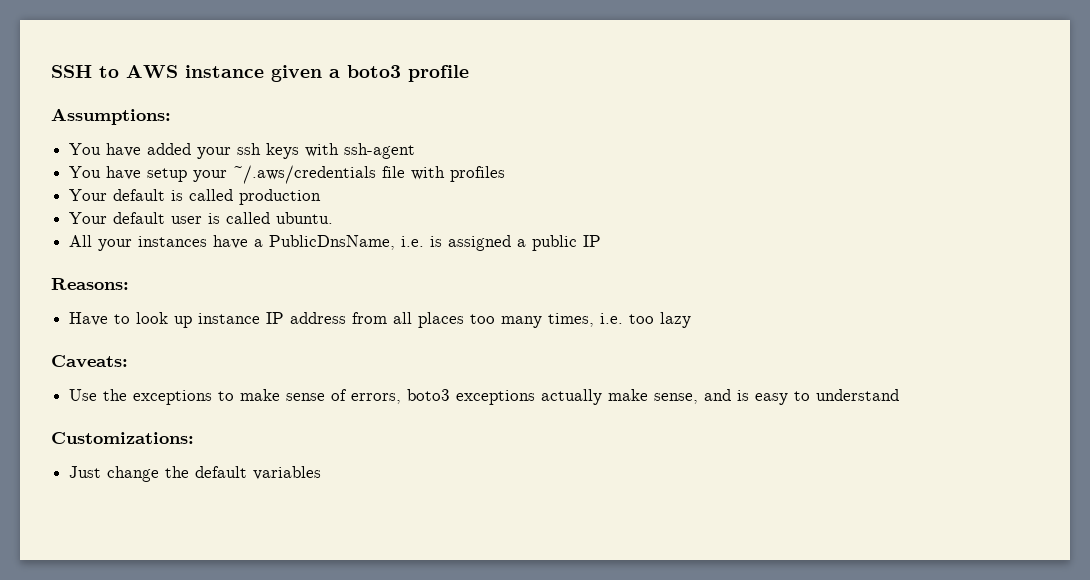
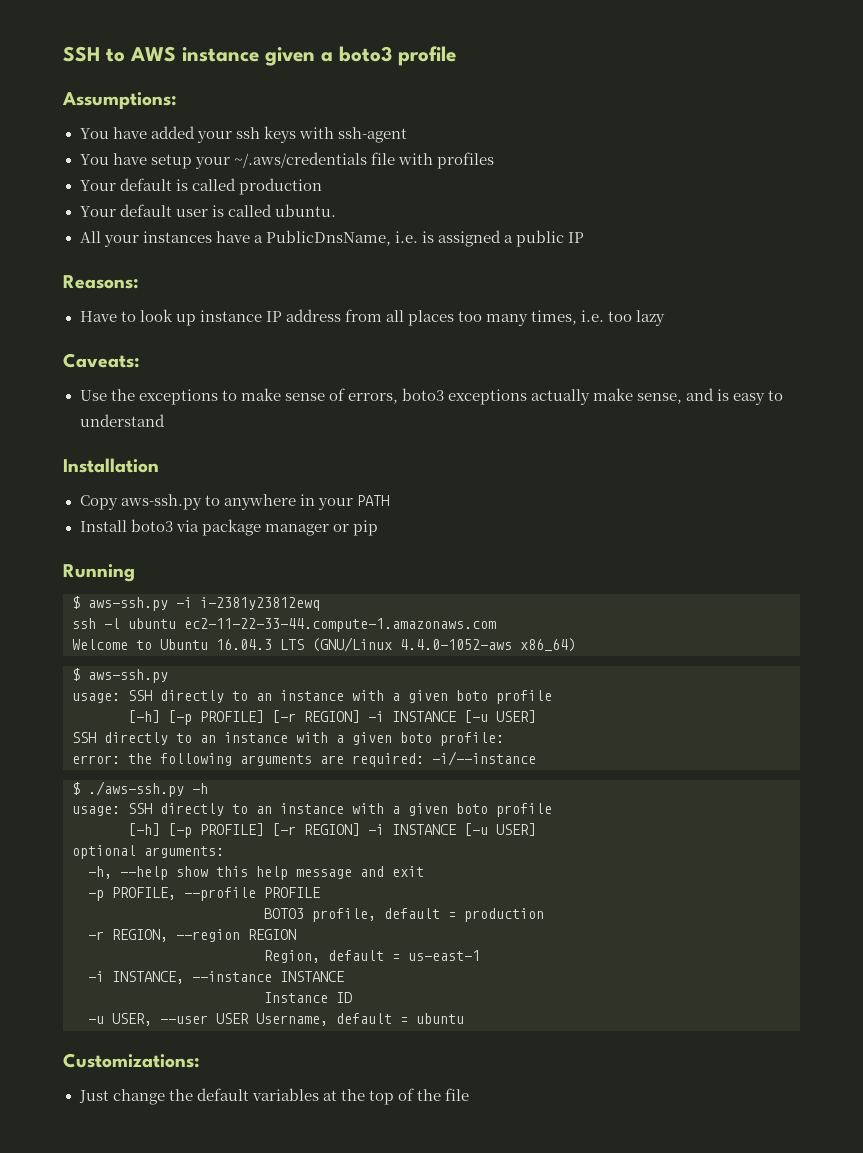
(900, 395) none -> [63,458,159,473] [79,494,389,510] [79,519,378,536] [63,564,135,582] [72,596,320,611] [72,618,496,632] [72,637,576,652] [72,668,168,683] [72,690,552,704] [128,710,536,725] [72,732,504,746] [72,751,536,767] [72,781,208,797] [72,803,552,817] [128,823,536,838] [72,845,224,859] [88,866,424,880] [88,887,320,901] [264,908,544,922] [88,929,296,942] [264,950,480,963] [88,971,344,984] [264,992,352,1003] [88,1013,464,1026] // Installation // Copy aws-ssh.py to anywhere in your PATH // Install boto3 via package manager or pip // Running // $ aws-ssh.py -i i-2381y23812ewq // ssh -l ubuntu ec2-11-22-33-44.compute-1.amazonaws.com // Welcome to Ubuntu 16.04.3 LTS (GNU/Linux 4.4.0-1052-aws x86_64) // $ aws-ssh.py // usage: SSH directly to an instance with a given boto profile // [-h] [-p PROFILE] [-r REGION] -i INSTANCE [-u USER] // SSH directly to an instance with a given boto profile: // error: the following arguments are required: -i/--instance // $ ./aws-ssh.py -h // usage: SSH directly to an instance with a given boto profile // [-h] [-p PROFILE] [-r REGION] -i INSTANCE [-u USER] // optional arguments: // -h, --help show this help message and exit // -p PROFILE, --profile PROFILE // BOTO3 profile, default = production // -r REGION, --region REGION // Region, default = us-east-1 // -i INSTANCE, --instance INSTANCE // Instance ID // -u USER, --user USER Username, default = ubuntu
(322, 473) none -> [322,1088,470,1105] at the top of the file

